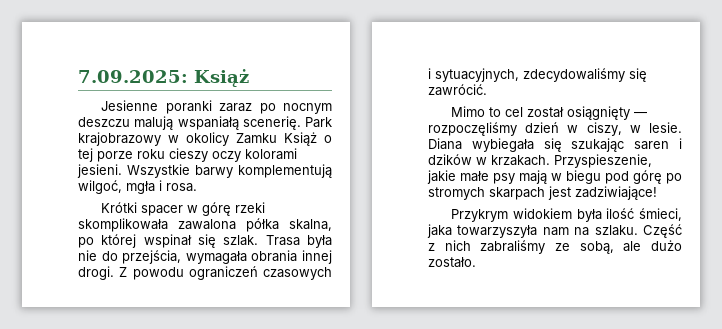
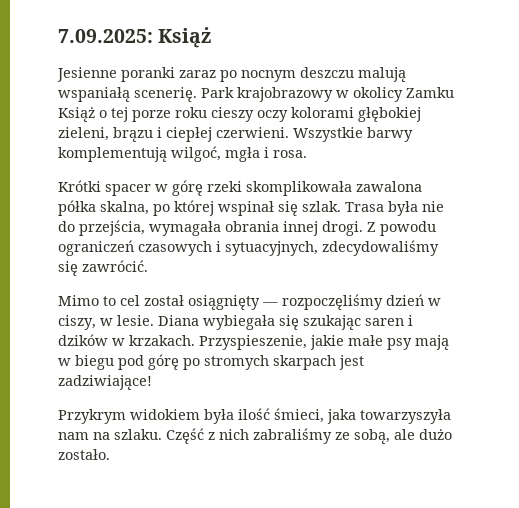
[77,164,122,178] jesieni. -> [358,107,421,122] [58,127,289,142] głębokiej zieleni, brązu i ciepłej czerwieni.

